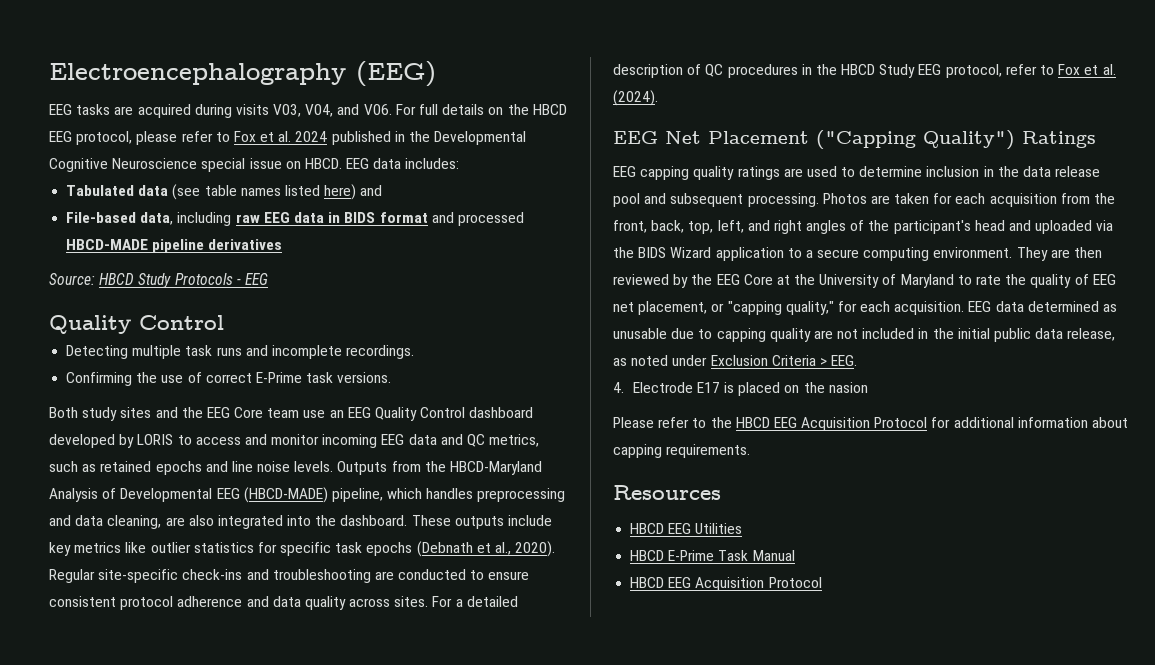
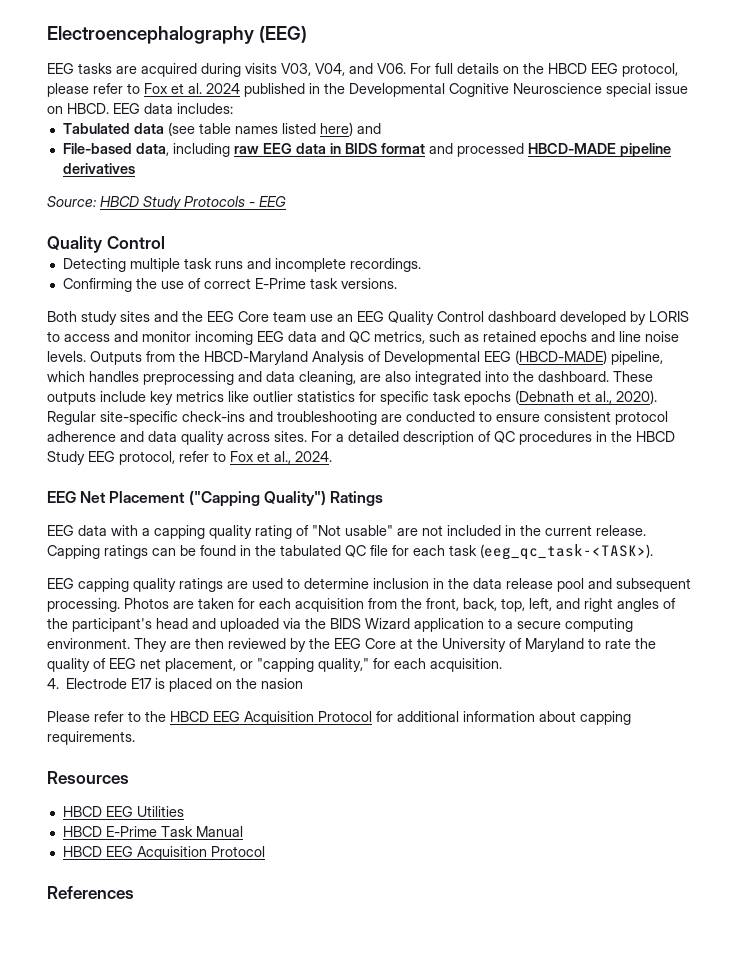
[1102,64,1116,75] [613,90,658,106] al. (2024). -> [274,451,332,464] al., 2024.
(1096, 139) none -> [47,525,646,539] [47,544,653,560] // EEG data with a capping quality rating of "Not usable" are not included in the current release. Capping ratings can be found in the tabulated QC file for each task (eeg_qc_task-<TASK>).
[968,301,1118,312] [613,328,1116,342] [613,355,858,366] EEG data determined as unusable due to capping quality are not included in the initial public data release, as noted under Exclusion Criteria > EEG. -> (502, 665) none
(822, 582) none -> [47,886,134,899] // References

